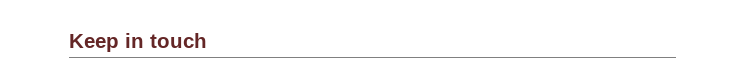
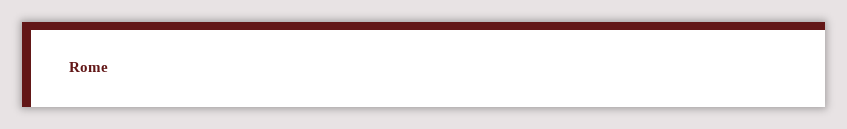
[69,33,207,52] Keep in touch -> [69,62,108,72] Rome

